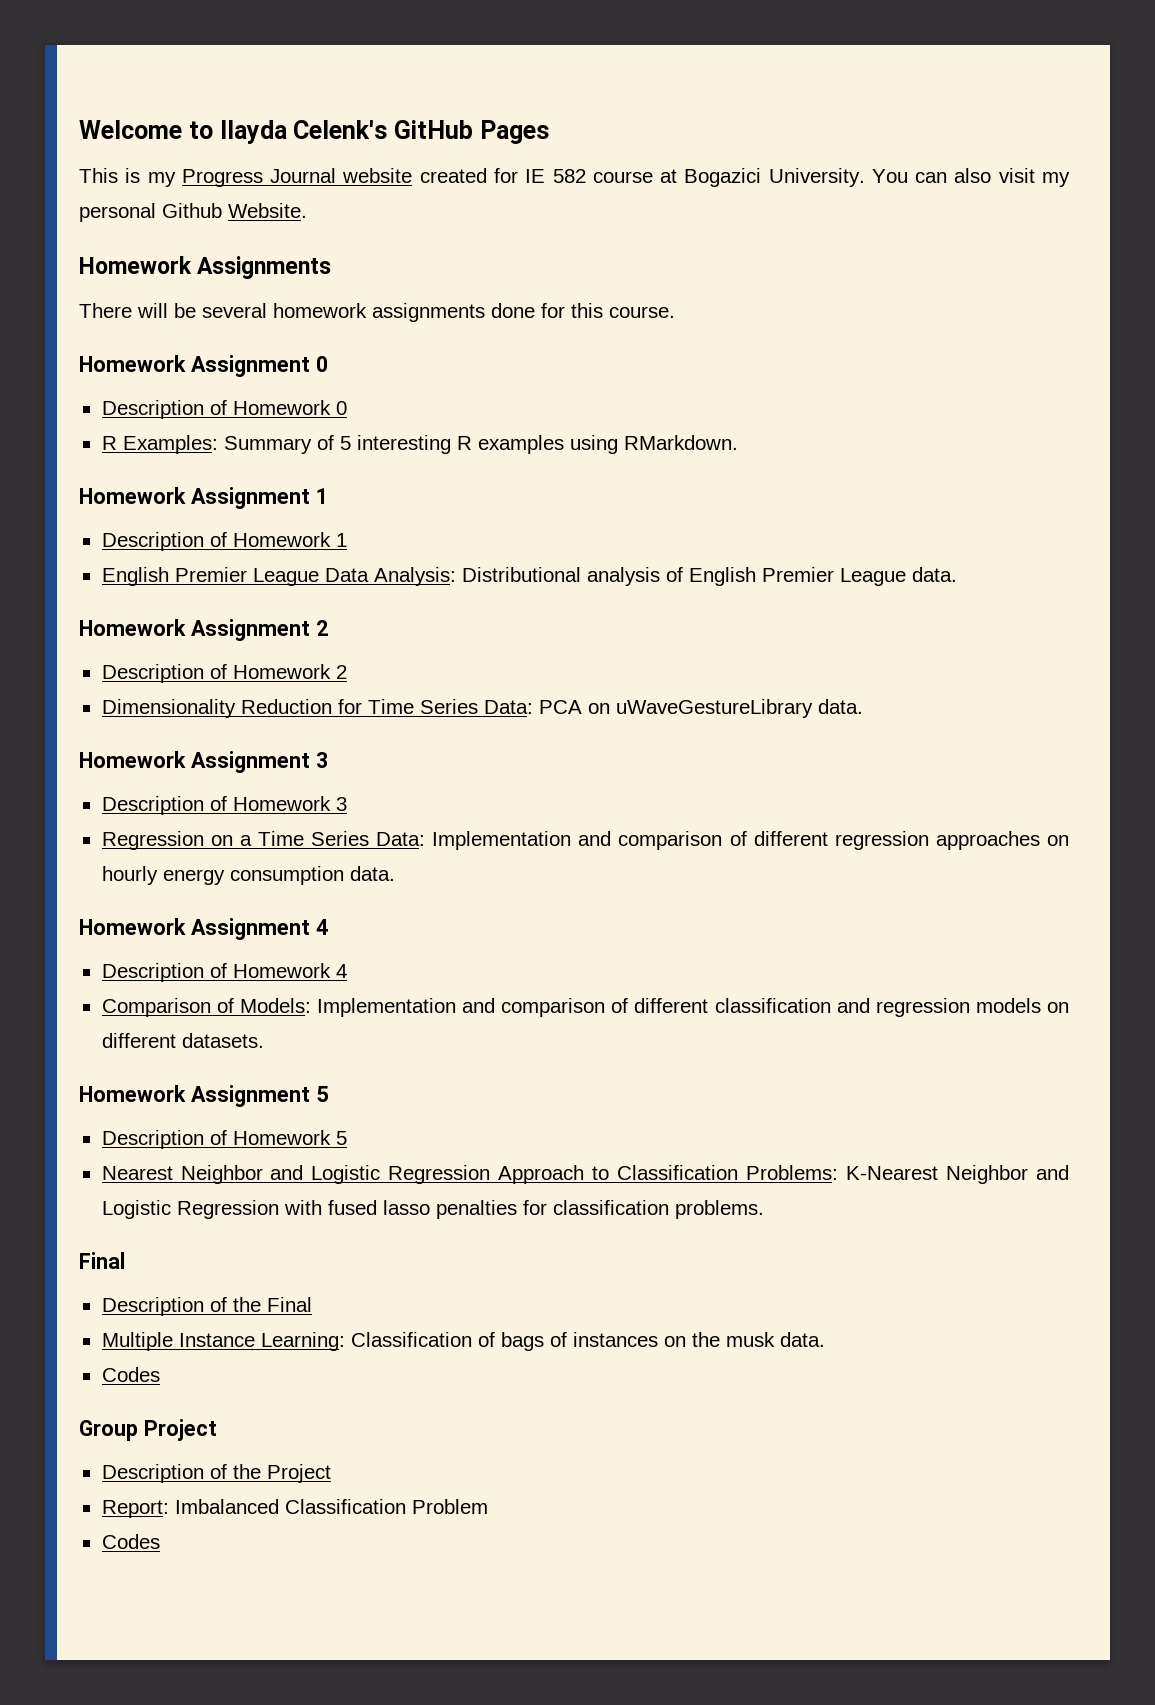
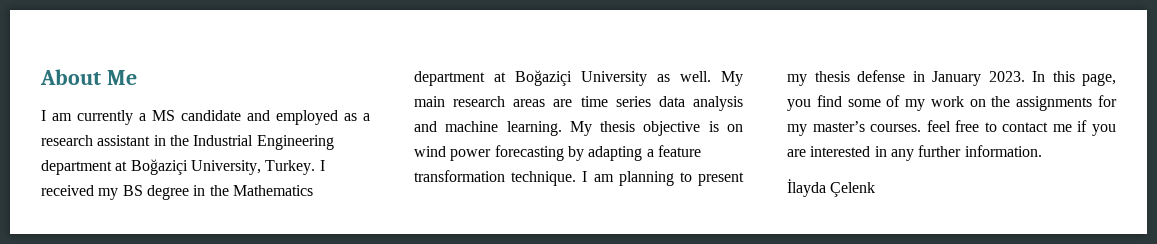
[79,120,549,144] [79,168,1071,187] [79,203,307,222] [79,256,332,279] [79,303,675,322] [79,355,328,377] [101,400,347,419] [101,435,738,454] [79,487,328,509] [101,532,347,551] [101,567,957,586] [79,619,328,641] [101,664,347,683] [101,699,863,718] [79,751,328,773] [101,796,347,815] [101,831,1069,850] [101,866,395,885] [79,918,328,940] [101,963,347,982] [101,998,1070,1017] [101,1033,264,1048] [79,1085,329,1107] [101,1130,347,1149] [101,1165,1070,1184] [101,1200,764,1219] [79,1252,125,1269] [101,1297,312,1316] [101,1332,825,1351] [101,1367,160,1382] [79,1419,217,1441] [101,1464,331,1483] [101,1499,488,1518] [101,1534,160,1549] Welcome to Ilayda Celenk's GitHub Pages // This is my Progress Journal website created for IE 582 course at Bogazici University. You can also visit my personal Github Website. // Homework Assignments // There will be several homework assignments done for this course. // Homework Assignment 0 // Description of Homework 0 // R Examples: Summary of 5 interesting R examples using RMarkdown. // Homework Assignment 1 // Description of Homework 1 // English Premier League Data Analysis: Distributional analysis of English Premier League data. // Homework Assignment 2 // Description of Homework 2 // Dimensionality Reduction for Time Series Data: PCA on uWaveGestureLibrary data. // Homework Assignment 3 // Description of Homework 3 // Regression on a Time Series Data: Implementation and comparison of different regression approaches on hourly energy consumption data. // Homework Assignment 4 // Description of Homework 4 // Comparison of Models: Implementation and comparison of different classification and regression models on different datasets. // Homework Assignment 5 // Description of Homework 5 // Nearest Neighbor and Logistic Regression Approach to Classification Problems: K-Nearest Neighbor and Logistic Regression with fused lasso penalties for classification problems. // Final // Description of the Final // Multiple Instance Learning: Classification of bags of instances on the musk data. // Codes // Group Project // Description of the Project // Report: Imbalanced Classification Problem // Codes -> [40,69,137,85] [41,110,370,125] [41,135,334,150] [41,159,325,175] [41,185,313,200] [414,70,743,86] [414,96,743,111] [414,121,743,136] [414,145,701,161] [414,170,744,186] [787,70,1116,86] [787,95,1117,111] [787,120,1116,136] [787,145,1042,161] [787,179,876,197] About Me // I am currently a MS candidate and employed as a research assistant in the Industrial Engineering department at Boğaziçi University, Turkey. I received my BS degree in the Mathematics department at Boğaziçi University as well. My main research areas are time series data analysis and machine learning. My thesis objective is on wind power forecasting by adapting a feature transformation technique. I am planning to present my thesis defense in January 2023. In this page, you find some of my work on the assignments for my master’s courses. feel free to contact me if you are interested in any further information. // İlayda Çelenk

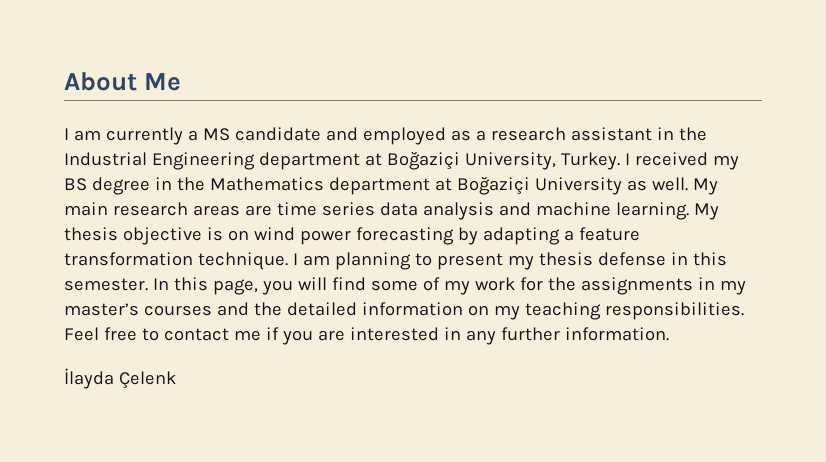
[932,71,1025,86] January 2023. -> [692,252,727,266] [64,278,148,291] this semester.
(811, 105) none -> [297,277,327,290] will
[969,99,986,107] on -> [519,277,543,291] for
[1098,95,1117,107] for -> [697,277,715,290] in
[870,120,951,132] courses. feel -> [143,302,744,320] [64,327,99,341] courses and the detailed information on my teaching responsibilities. Feel

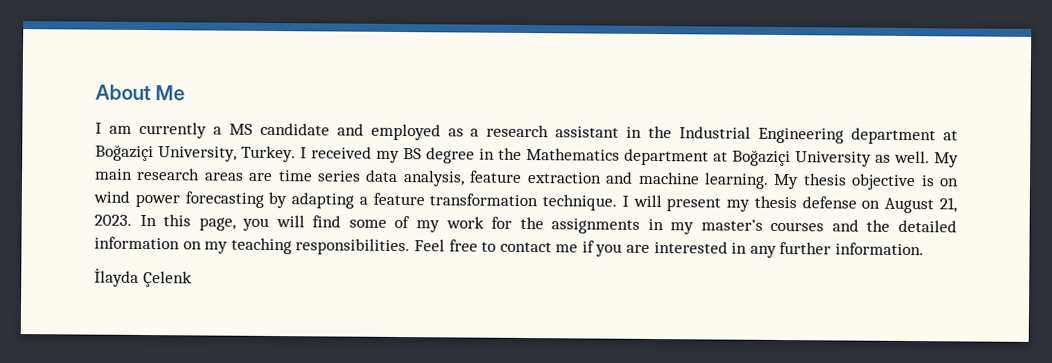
[422,202,494,220] analysis -> [402,170,602,187] analysis, feature extraction
[302,252,432,270] am planning to -> [632,194,662,208] will
[670,252,727,266] [64,278,148,291] in this semester. -> [861,197,957,214] [94,214,132,226] on August 21, 2023.

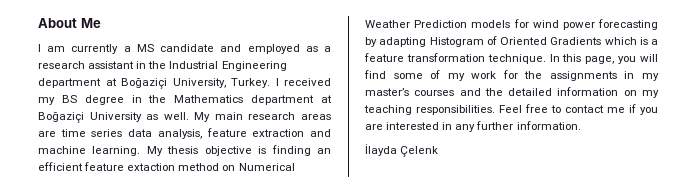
[938,178,959,187] on -> [271,145,331,156] [38,162,295,171] [365,19,529,28] finding an efficient feature extaction method on Numerical Weather Prediction models for
[358,192,957,214] [94,214,132,226] a feature transformation technique. I will present my thesis defense on August 21, 2023. -> [429,36,658,47] [364,53,546,64] Histogram of Oriented Gradients which is a feature transformation technique.

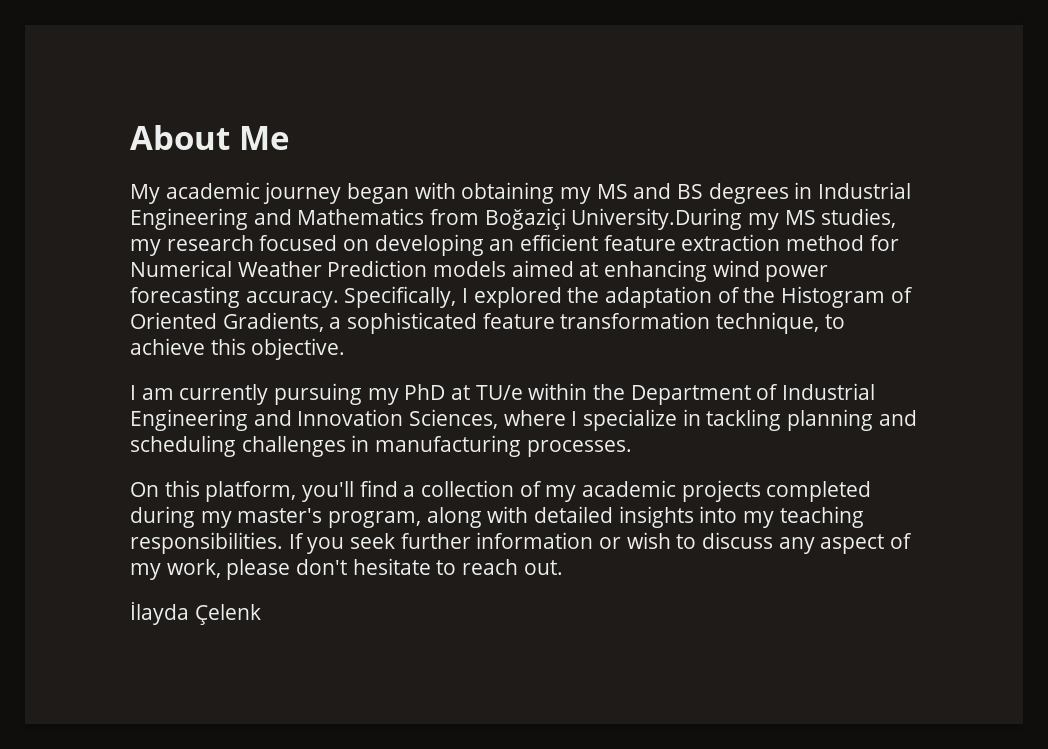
[38,44,332,54] [38,61,287,71] [38,78,331,89] [38,95,332,105] [38,112,331,123] [38,128,331,139] [38,145,331,156] [38,162,295,171] [365,19,658,30] [365,36,658,47] [364,53,658,64] [364,70,659,81] [365,87,659,98] [364,104,658,115] [365,121,581,132] I am currently a MS candidate and employed as a research assistant in the Industrial Engineering department at Boğaziçi University, Turkey. I received my BS degree in the Mathematics department at Boğaziçi University as well. My main research areas are time series data analysis, feature extraction and machine learning. My thesis objective is finding an efficient feature extaction method on Numerical Weather Prediction models for wind power forecasting by adapting Histogram of Oriented Gradients which is a feature transformation technique. In this page, you will find some of my work for the assignments in my master’s courses and the detailed information on my teaching responsibilities. Feel free to contact me if you are interested in any further information. -> [130,182,912,204] [130,208,897,230] [130,234,899,256] [130,260,829,282] [130,286,913,308] [130,312,845,334] [130,338,346,360] [130,383,876,405] [130,409,917,431] [130,435,632,457] [130,480,872,502] [130,506,864,528] [130,532,913,554] [130,558,563,580] My academic journey began with obtaining my MS and BS degrees in Industrial Engineering and Mathematics from Boğaziçi University.During my MS studies, my research focused on developing an efficient feature extraction method for Numerical Weather Prediction models aimed at enhancing wind power forecasting accuracy. Specifically, I explored the adaptation of the Histogram of Oriented Gradients, a sophisticated feature transformation technique, to achieve this objective. // I am currently pursuing my PhD at TU/e within the Department of Industrial Engineering and Innovation Sciences, where I specialize in tackling planning and scheduling challenges in manufacturing processes. // On this platform, you'll find a collection of my academic projects completed during my master's program, along with detailed insights into my teaching responsibilities. If you seek further information or wish to discuss any aspect of my work, please don't hesitate to reach out.

